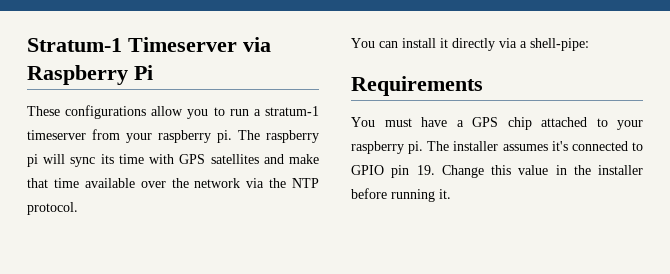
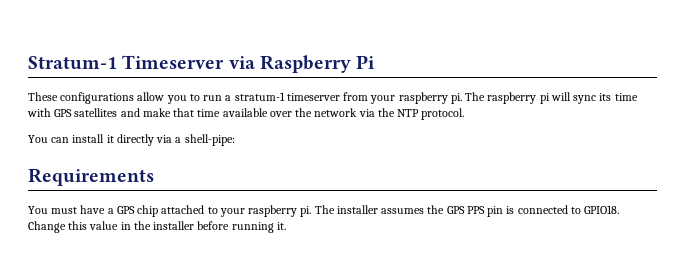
[551,141,643,151] [351,165,435,178] it's connected to GPIO pin 19. -> [427,205,620,217] the GPS PPS pin is connected to GPIO18.

